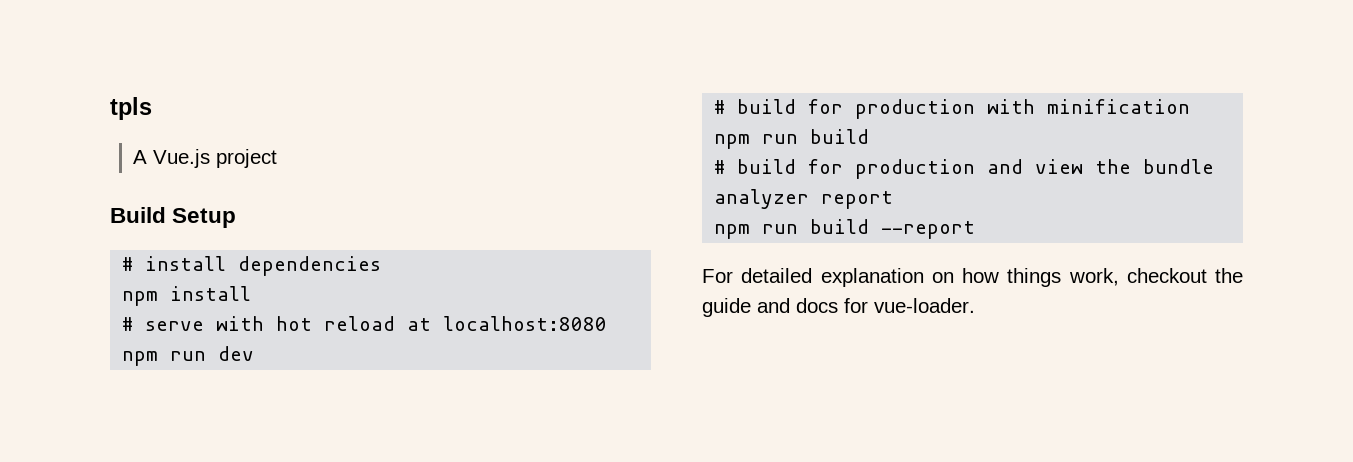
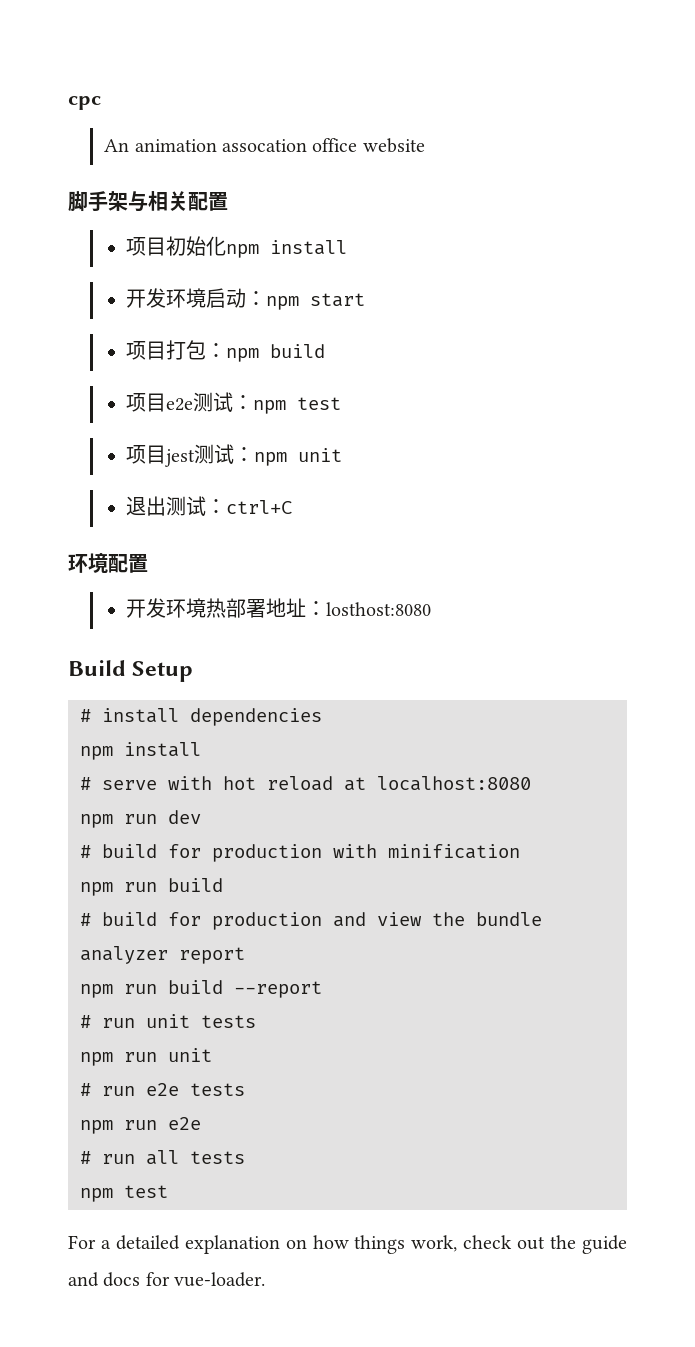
[110,97,152,120] [133,149,278,168] tpls // A Vue.js project -> [68,96,101,110] [104,138,425,153] [68,191,228,212] [126,236,348,258] [126,288,366,310] [126,340,326,362] [126,392,342,414] [126,444,343,467] [126,496,293,516] [68,553,148,573] [126,598,432,618] cpc // An animation assocation office website // 脚手架与相关配置 // 项目初始化npm install // 开发环境启动：npm start // 项目打包：npm build // 项目e2e测试：npm test // 项目jest测试：npm unit // 退出测试：ctrl+C // 环境配置 // 开发环境热部署地址：losthost:8080
(976, 230) none -> [80,1014,256,1028] [80,1048,212,1066] [80,1083,245,1096] [80,1117,201,1134] [80,1150,245,1165] [80,1185,168,1202] // # run unit tests // npm run unit // # run e2e tests // npm run e2e // # run all tests // npm test
(733, 276) none -> [100,1240,111,1249] a
[1126,268,1207,283] checkout -> [463,1235,546,1250] check out

